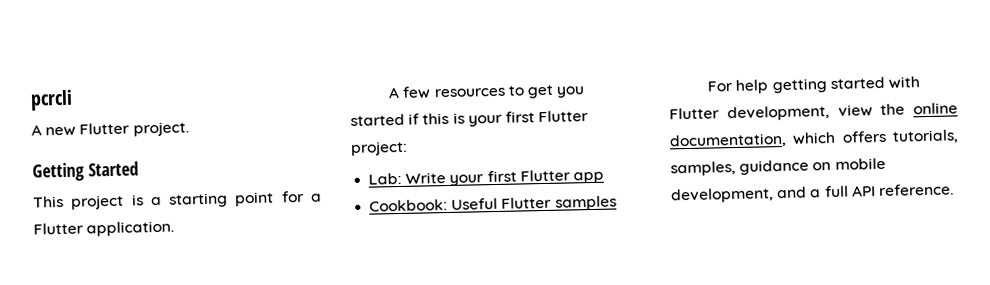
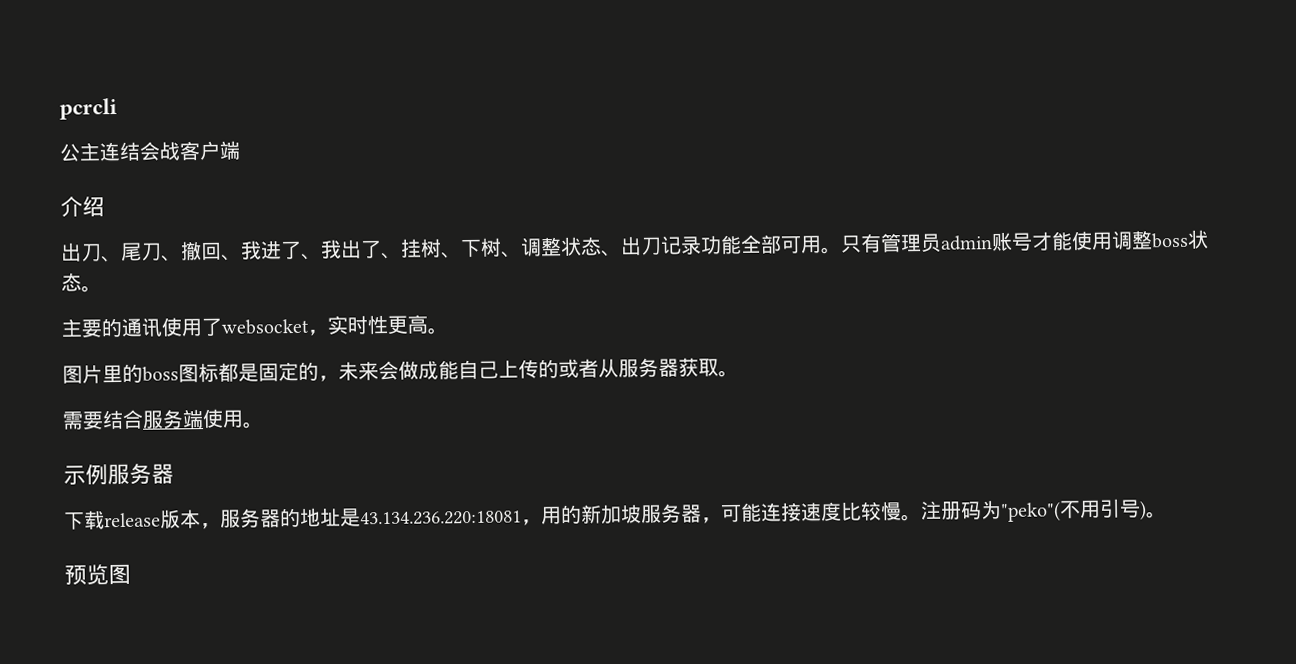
[31,121,189,137] [32,161,139,182] [33,190,322,210] [33,220,175,237] [388,84,586,99] [350,110,590,127] [350,140,408,156] [368,169,604,186] [369,195,617,212] [707,76,921,94] [669,102,958,122] [669,129,959,149] [670,157,886,177] [671,183,954,204] A new Flutter project. // Getting Started // This project is a starting point for a Flutter application. // A few resources to get you started if this is your first Flutter project: // Lab: Write your first Flutter app // Cookbook: Useful Flutter samples // For help getting started with Flutter development, view the online documentation, which offers tutorials, samples, guidance on mobile development, and a full API reference. -> [59,140,241,162] [60,196,105,218] [60,229,1209,263] [61,272,102,293] [61,314,449,338] [62,357,739,384] [62,408,264,430] [63,463,174,486] [64,498,1167,530] [64,563,131,585] 公主连结会战客户端 // 介绍 // 出刀、尾刀、撤回、我进了、我出了、挂树、下树、调整状态、出刀记录功能全部可用。只有管理员admin账号才能使用调整boss状态。 // 主要的通讯使用了websocket，实时性更高。 // 图片里的boss图标都是固定的，未来会做成能自己上传的或者从服务器获取。 // 需要结合服务端使用。 // 示例服务器 // 下载release版本，服务器的地址是43.134.236.220:18081，用的新加坡服务器，可能连接速度比较慢。注册码为"peko"(不用引号)。 // 预览图

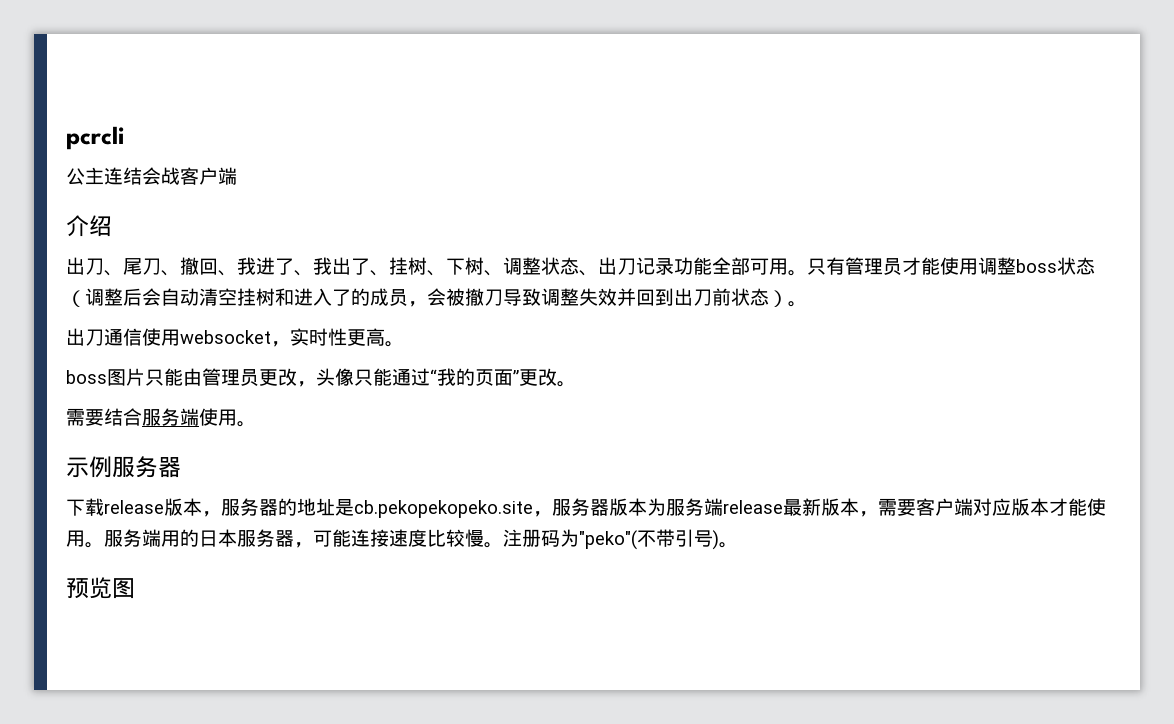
[940,231,1033,252] admin账号 -> (902, 266) none
[81,285,102,293] [61,317,223,338] 。 // 主要的通讯使用了 -> [66,288,807,307] [66,328,180,346] （调整后会自动清空挂树和进入了的成员，会被撤刀导致调整失效并回到出刀前状态）。 // 出刀通信使用
[62,357,719,384] 图片里的boss图标都是固定的，未来会做成能自己上传的或者从服务器获取 -> [66,368,557,387] boss图片只能由管理员更改，头像只能通过“我的页面”更改
[360,504,642,526] 43.134.236.220:18081，用的新加坡 -> [354,498,1106,518] [66,529,237,548] cb.pekopekopeko.site，服务器版本为服务端release最新版本，需要客户端对应版本才能使用。服务端用的日本
[1079,499,1101,519] 用 -> [656,529,675,547] 带

